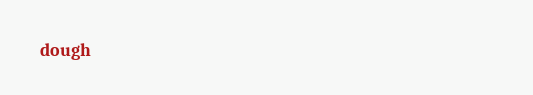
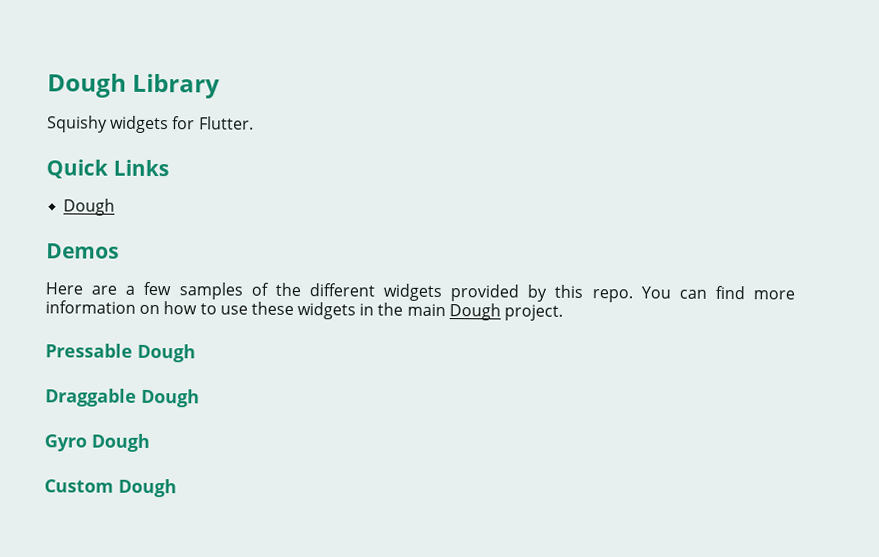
[40,43,91,60] dough -> [47,73,221,99] [47,115,254,134] [46,159,169,179] [63,198,116,216] [46,243,119,259] [45,281,795,303] [45,300,564,321] [45,343,196,363] [45,388,200,408] [44,433,150,452] [44,478,177,498] Dough Library // Squishy widgets for Flutter. // Quick Links // Dough // Demos // Here are a few samples of the different widgets provided by this repo. You can find more information on how to use these widgets in the main Dough project. // Pressable Dough // Draggable Dough // Gyro Dough // Custom Dough

